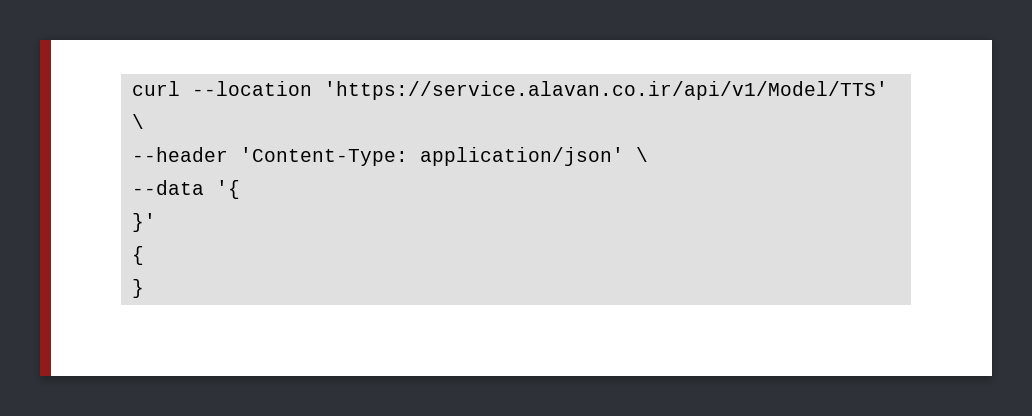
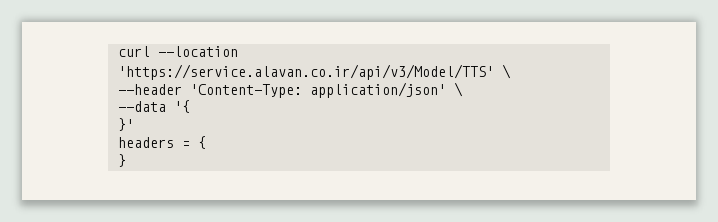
[323,81,888,100] 'https://service.alavan.co.ir/api/v1/Model/TTS' -> [117,64,494,80] 'https://service.alavan.co.ir/api/v3/Model/TTS'
(156, 222) none -> [117,137,190,148] headers =

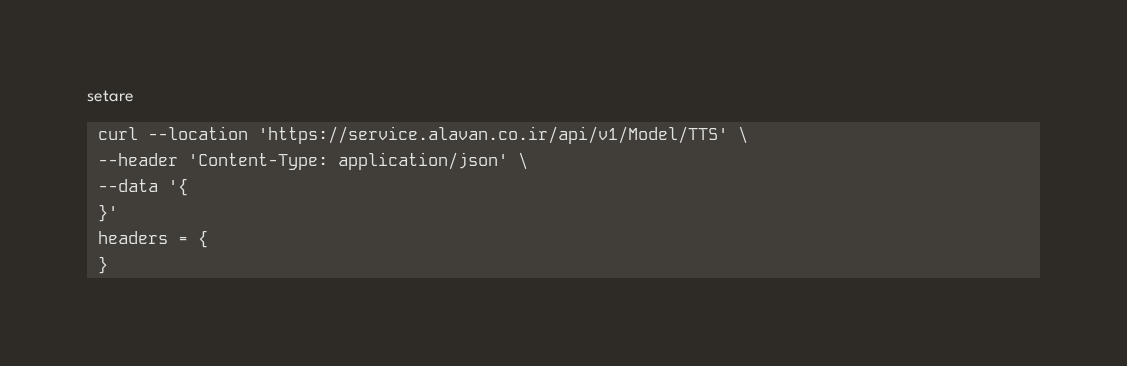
(117, 51) none -> [87,90,134,102] setare //
[117,64,494,80] 'https://service.alavan.co.ir/api/v3/Model/TTS' -> [257,126,728,144] 'https://service.alavan.co.ir/api/v1/Model/TTS'

